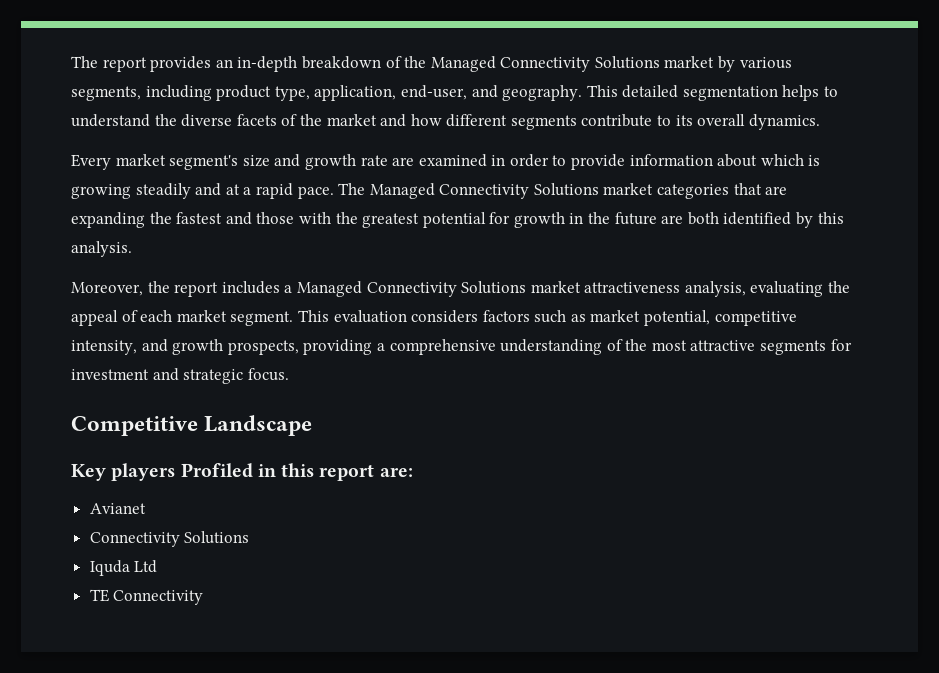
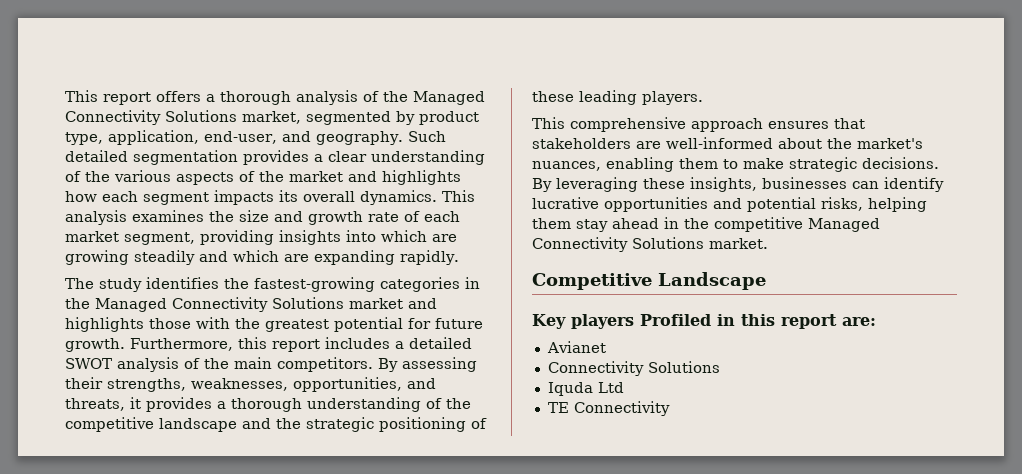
[71,56,381,72] The report provides an in-depth breakdown -> [65,90,358,105] This report offers a thorough analysis
[664,56,792,72] [71,85,212,101] market by various segments, including -> [242,111,415,125] market, segmented by
[586,85,618,97] This -> [407,131,446,142] Such
[782,85,839,101] [71,114,820,130] [71,154,821,170] [71,183,788,199] [71,212,252,228] helps to understand the diverse facets of the market and how different segments contribute to its overall dynamics. // Every market segment's size and growth rate are examined in order to provide information about which is growing steadily and at a rapid pace. The Managed Connectivity Solutions market categories that are expanding the fastest and -> [243,150,485,165] [65,170,461,185] [65,190,475,205] [65,210,460,225] [65,230,457,245] [65,250,459,265] [65,277,480,292] [65,297,437,312] [65,317,144,332] provides a clear understanding of the various aspects of the market and highlights how each segment impacts its overall dynamics. This analysis examines the size and growth rate of each market segment, providing insights into which are growing steadily and which are expanding rapidly. // The study identifies the fastest-growing categories in the Managed Connectivity Solutions market and highlights
[513,212,844,228] [71,241,132,257] [71,281,851,297] [71,310,797,326] [71,339,852,355] [71,368,289,384] growth in the future are both identified by this analysis. // Moreover, the report includes a Managed Connectivity Solutions market attractiveness analysis, evaluating the appeal of each market segment. This evaluation considers factors such as market potential, competitive intensity, and growth prospects, providing a comprehensive understanding of the most attractive segments for investment and strategic focus. -> [435,318,483,329] [65,337,472,352] [65,357,477,372] [65,377,436,392] [65,397,471,412] [65,417,487,432] [532,90,703,105] [532,117,865,132] [532,137,923,149] [532,157,939,172] [532,177,944,192] [532,197,927,212] [532,217,880,232] [532,237,768,252] future growth. Furthermore, this report includes a detailed SWOT analysis of the main competitors. By assessing their strengths, weaknesses, opportunities, and threats, it provides a thorough understanding of the competitive landscape and the strategic positioning of these leading players. // This comprehensive approach ensures that stakeholders are well-informed about the market's nuances, enabling them to make strategic decisions. By leveraging these insights, businesses can identify lucrative opportunities and potential risks, helping them stay ahead in the competitive Managed Connectivity Solutions market.

